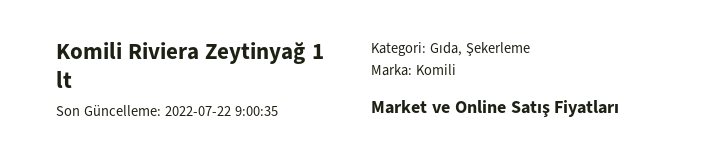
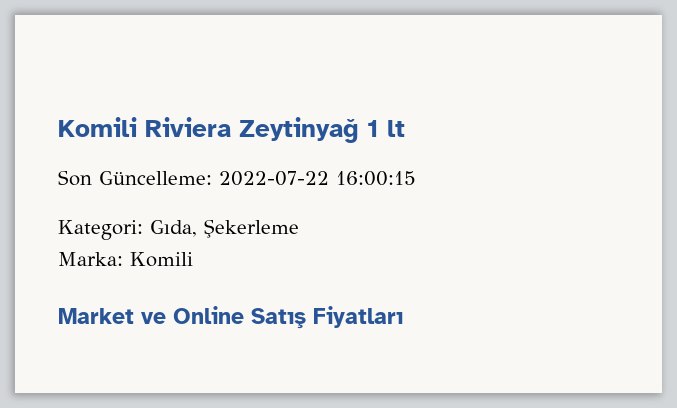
[234,106,278,116] 9:00:35 -> [336,171,416,186] 16:00:15

